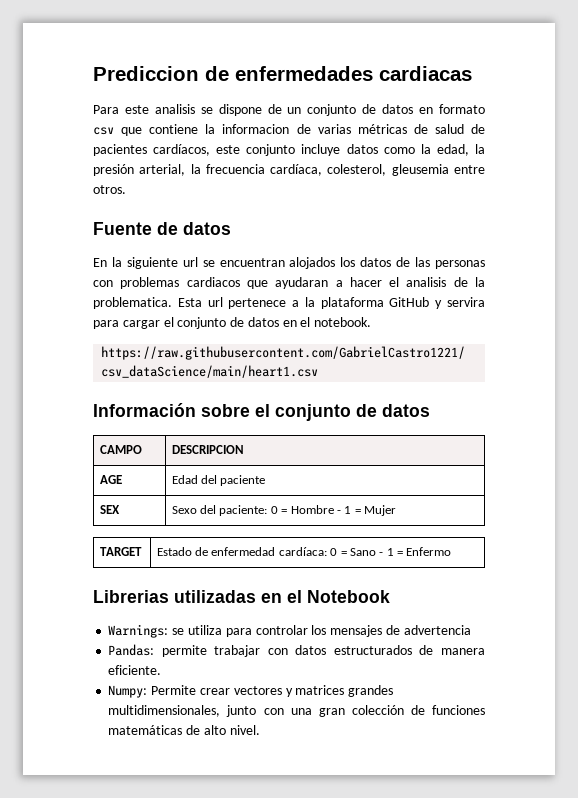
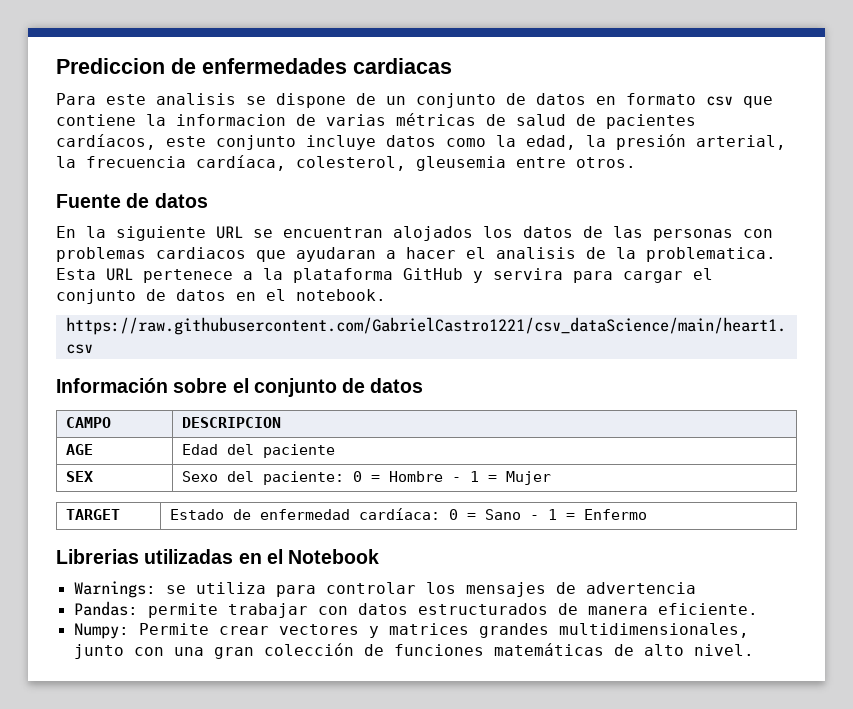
[182,257,198,267] url -> [216,226,243,239] URL
[207,297,223,307] url -> [106,268,133,281] URL

